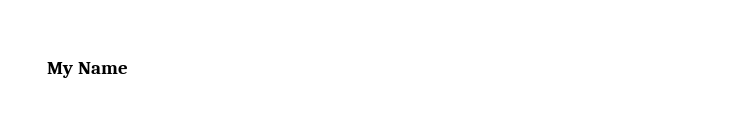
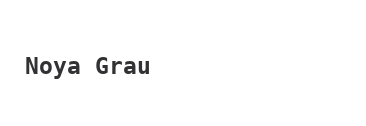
[47,62,129,78] My Name -> [25,57,151,79] Noya Grau

